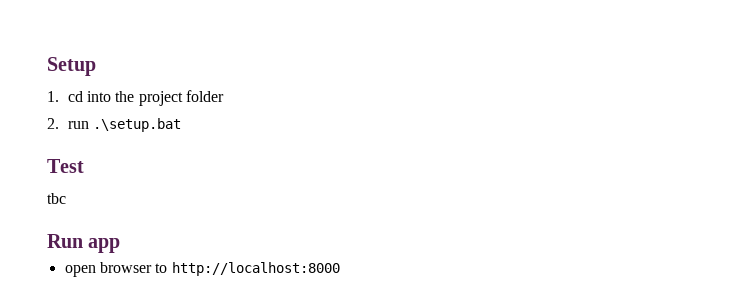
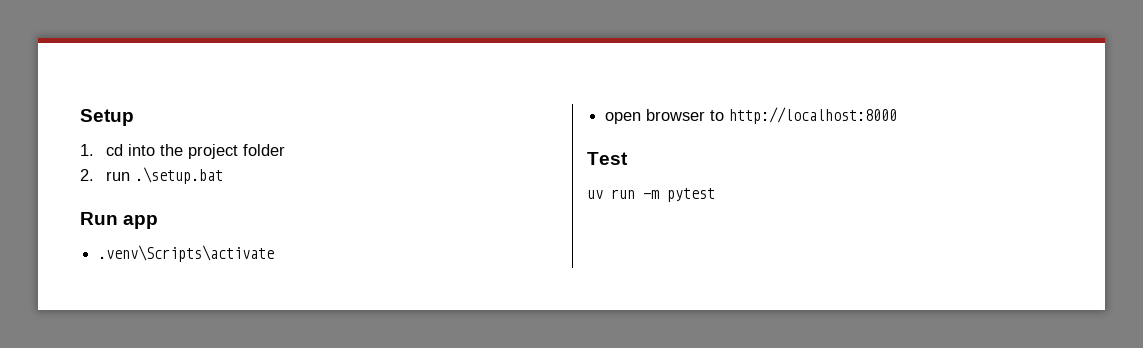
[47,159,84,173] [47,193,66,204] // Test // tbc -> (223, 175) none
(121, 245) none -> [98,245,275,262] // .venv\Scripts\activate
(340, 269) none -> [587,152,628,165] [587,188,715,202] // Test // uv run -m pytest

